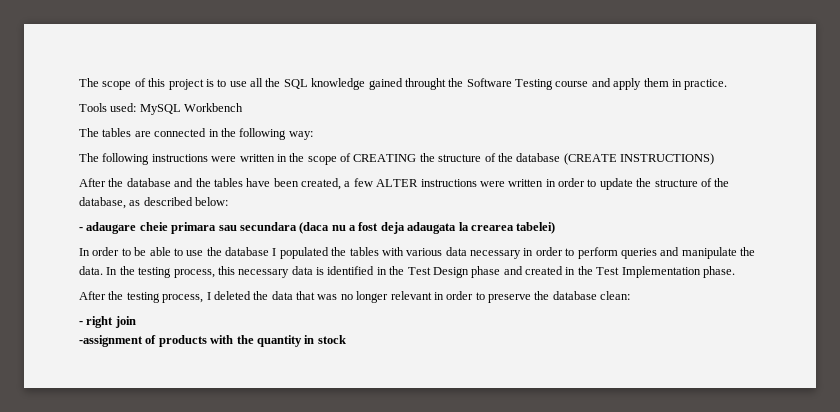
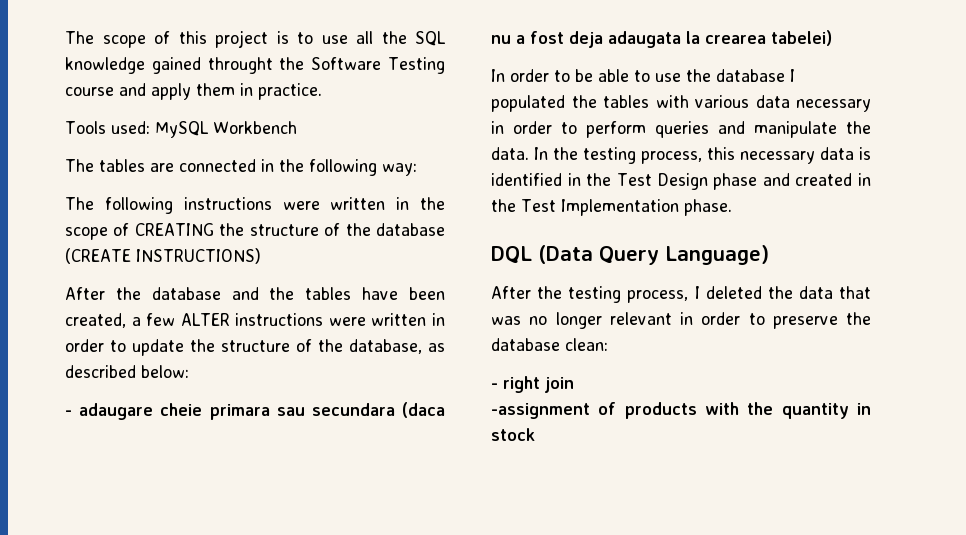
(735, 272) none -> [491,245,769,265] // DQL (Data Query Language)

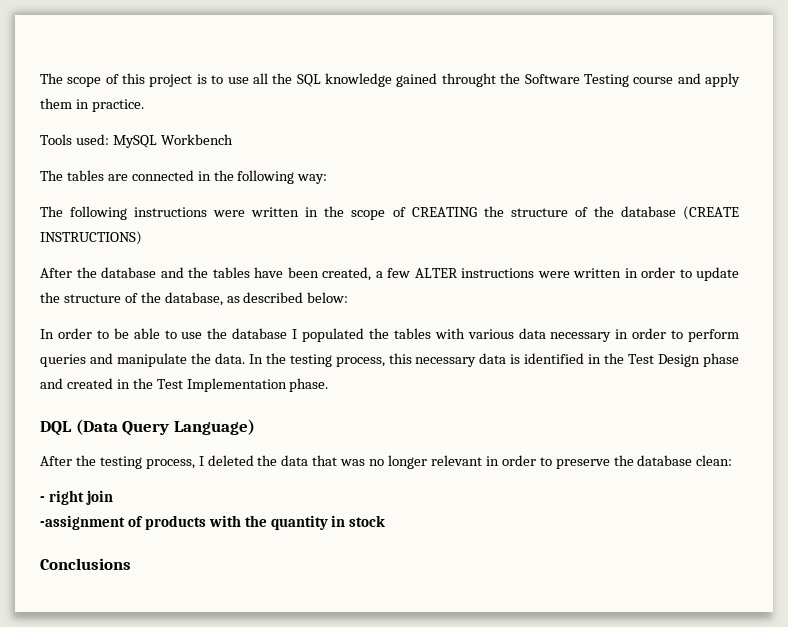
[65,402,445,420] [491,30,832,48] // - adaugare cheie primara sau secundara (daca nu a fost deja adaugata la crearea tabelei) -> (349, 297) none
(535, 434) none -> [40,558,131,570] // Conclusions

